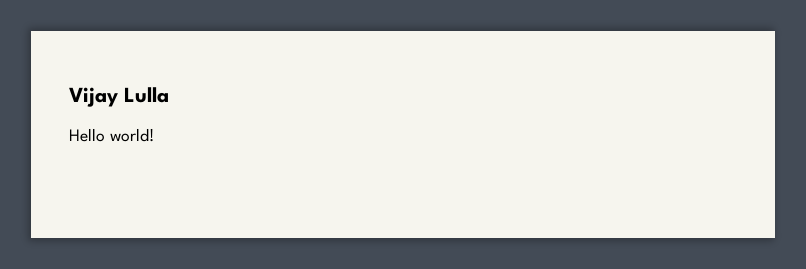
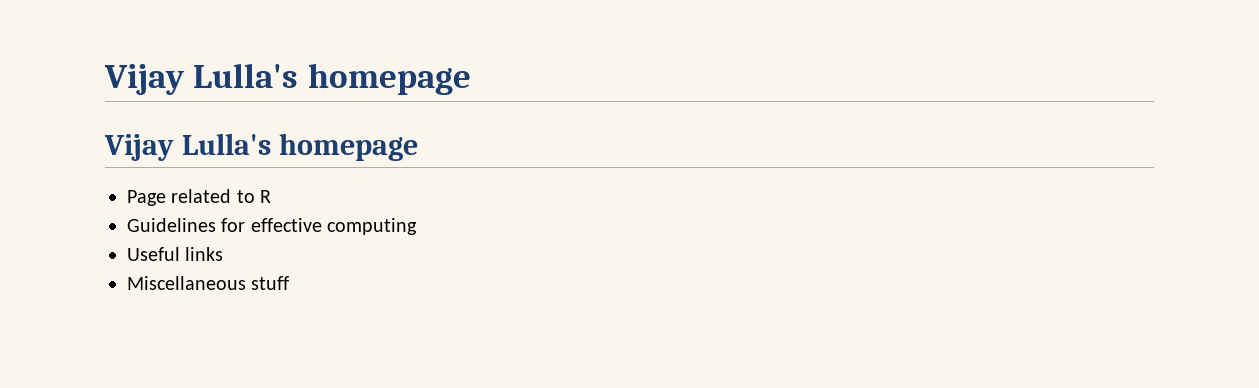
[69,87,169,107] [69,128,154,142] Vijay Lulla // Hello world! -> [104,63,471,95] [104,133,419,161] [127,189,272,206] [127,218,418,235] [127,247,224,261] [127,276,290,290] Vijay Lulla's homepage // Vijay Lulla's homepage // Page related to R // Guidelines for effective computing // Useful links // Miscellaneous stuff

